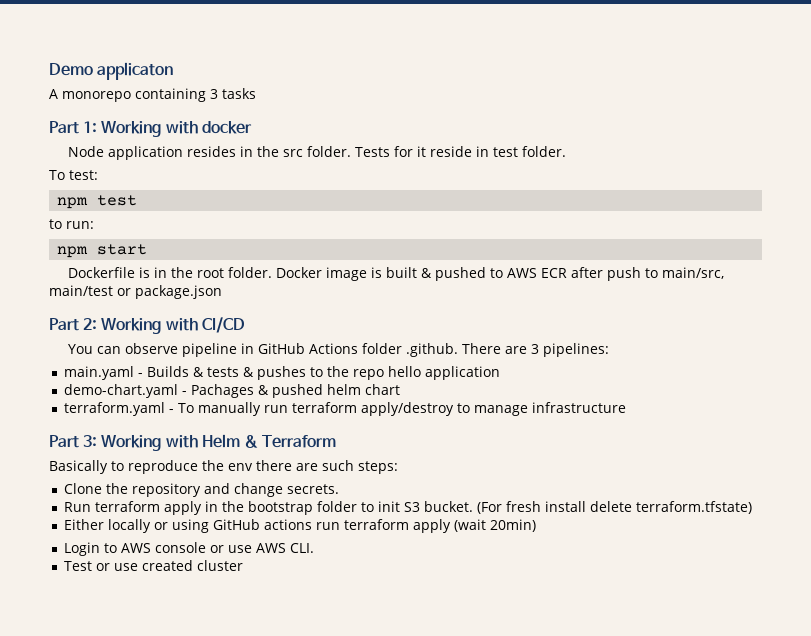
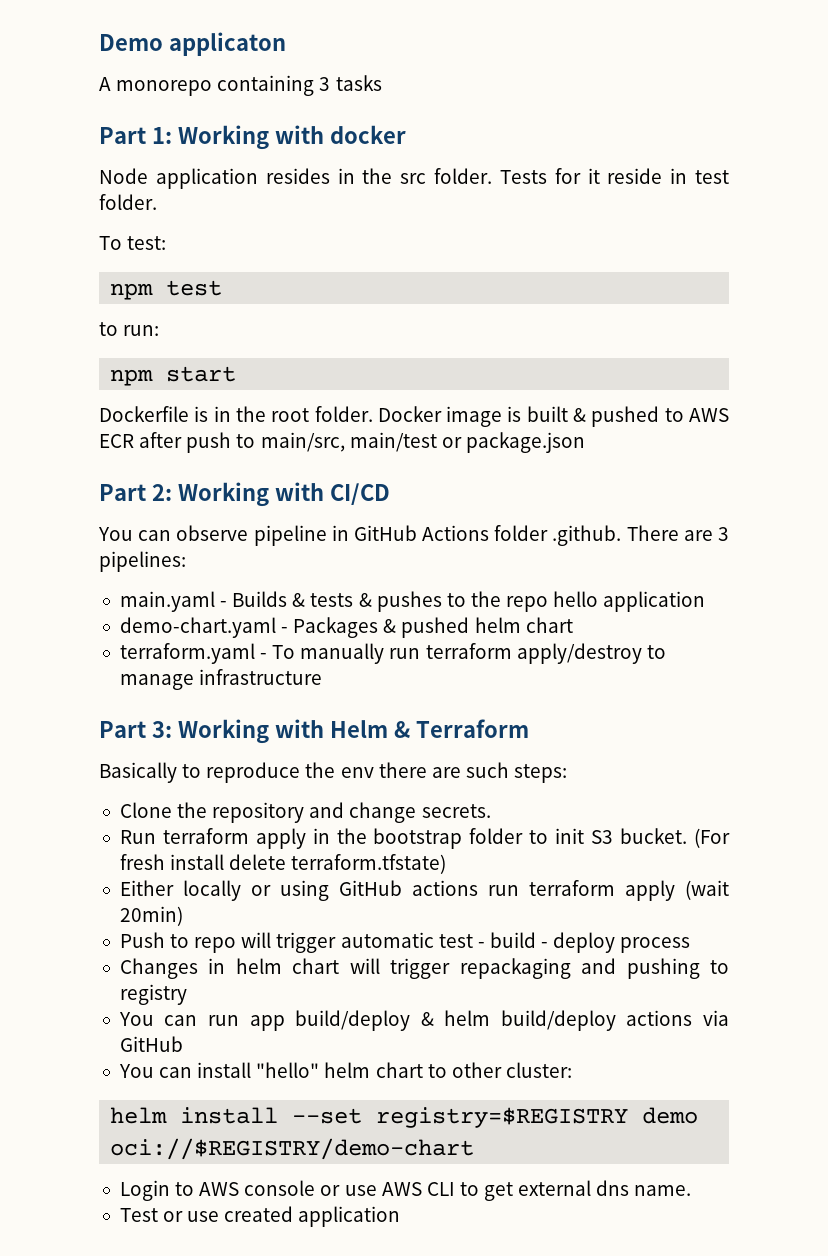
[190,384,254,398] Pachages -> [293,617,379,638] Packages
(536, 525) none -> [119,932,691,953] [119,958,729,979] [119,984,187,1005] [118,1010,730,1031] [119,1036,183,1052] [118,1062,572,1078] [110,1107,699,1128] [110,1138,475,1160] // Push to repo will trigger automatic test - build - deploy process // Changes in helm chart will trigger repackaging and pushing to registry // You can run app build/deploy & helm build/deploy actions via GitHub // You can install "hello" helm chart to other cluster: // helm install --set registry=$REGISTRY demo oci://$REGISTRY/demo-chart
[289,543,314,553] CLI. -> [426,1180,692,1201] CLI to get external dns name.
[196,560,243,571] cluster -> [298,1206,401,1227] application

